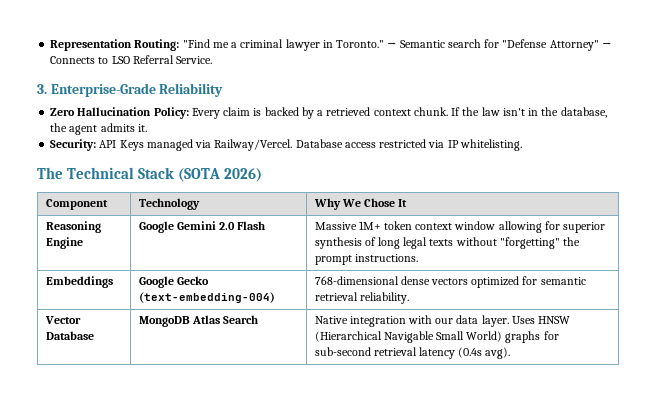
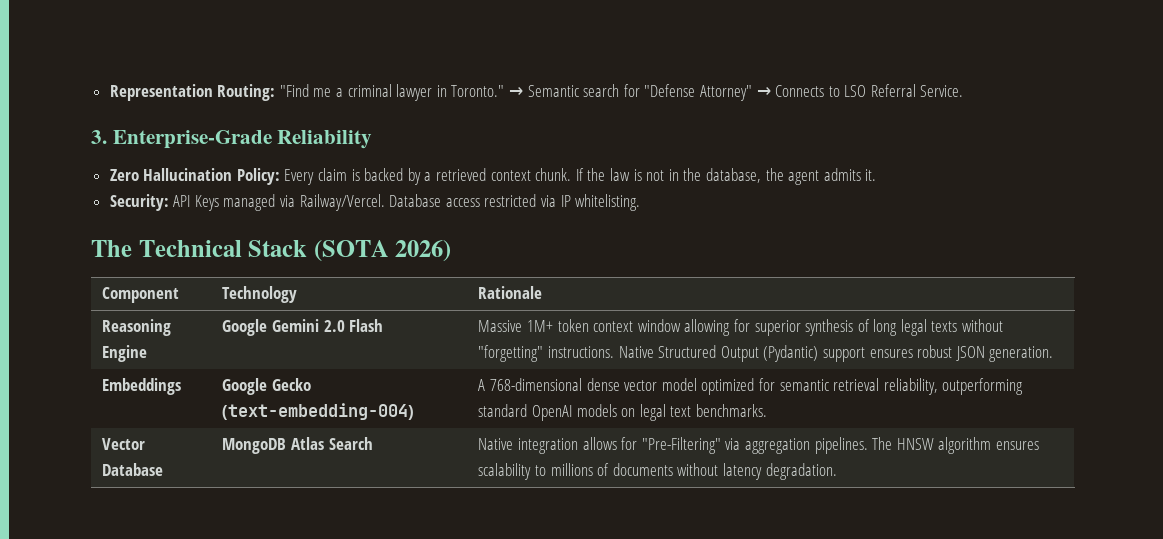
[502,108,525,116] isn't -> [633,169,665,181] is not
[313,198,408,210] Why We Chose It -> [478,286,543,299] Rationale
[563,237,581,246] [314,255,352,265] the prompt -> (544, 353) none
(418, 258) none -> [618,345,1054,362] Native Structured Output (Pydantic) support ensures robust JSON generation.
(275, 297) none -> [478,379,486,391] A
[430,278,468,285] vectors -> [624,378,697,391] vector model
[359,292,409,304] reliability. -> [883,378,1024,395] [478,404,767,421] reliability, outperforming standard OpenAI models on legal text benchmarks.
[407,315,571,327] [314,331,559,343] [314,347,511,359] with our data layer. Uses HNSW (Hierarchical Navigable Small World) graphs for sub-second retrieval latency (0.4s avg). -> [582,437,1039,454] [478,463,837,480] allows for "Pre-Filtering" via aggregation pipelines. The HNSW algorithm ensures scalability to millions of documents without latency degradation.

